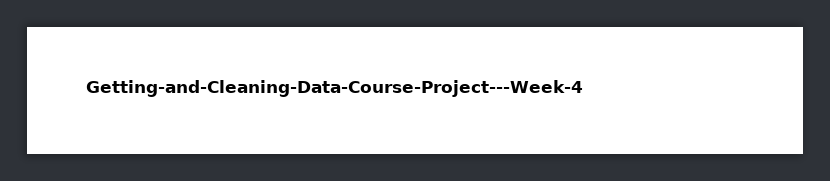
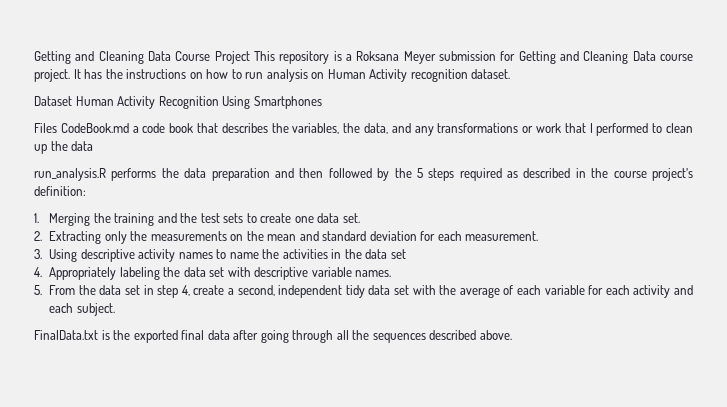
[86,80,583,97] Getting-and-Cleaning-Data-Course-Project---Week-4 -> [34,51,693,64] [34,69,511,82] [34,96,322,109] [34,123,693,136] [34,141,94,154] [34,168,694,181] [34,186,86,196] [34,213,360,226] [34,231,539,244] [34,249,406,262] [34,267,392,280] [34,285,693,298] [49,303,115,316] [34,330,512,343] Getting and Cleaning Data Course Project This repository is a Roksana Meyer submission for Getting and Cleaning Data course project. It has the instructions on how to run analysis on Human Activity recognition dataset. // Dataset Human Activity Recognition Using Smartphones // Files CodeBook.md a code book that describes the variables, the data, and any transformations or work that I performed to clean up the data // run_analysis.R performs the data preparation and then followed by the 5 steps required as described in the course project’s definition: // 1. Merging the training and the test sets to create one data set. // 2. Extracting only the measurements on the mean and standard deviation for each measurement. // 3. Using descriptive activity names to name the activities in the data set // 4. Appropriately labeling the data set with descriptive variable names. // 5. From the data set in step 4, create a second, independent tidy data set with the average of each variable for each activity and each subject. // FinalData.txt is the exported final data after going through all the sequences described above.

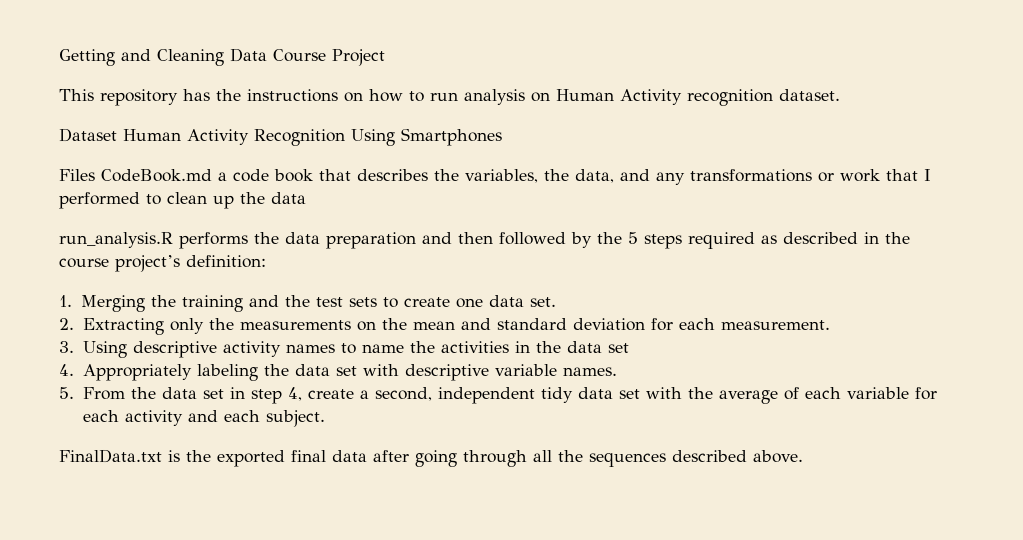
(250, 57) none -> (385, 57) //
[333,51,693,64] [34,69,81,82] is a Roksana Meyer submission for Getting and Cleaning Data course project. It -> (178, 97) none

